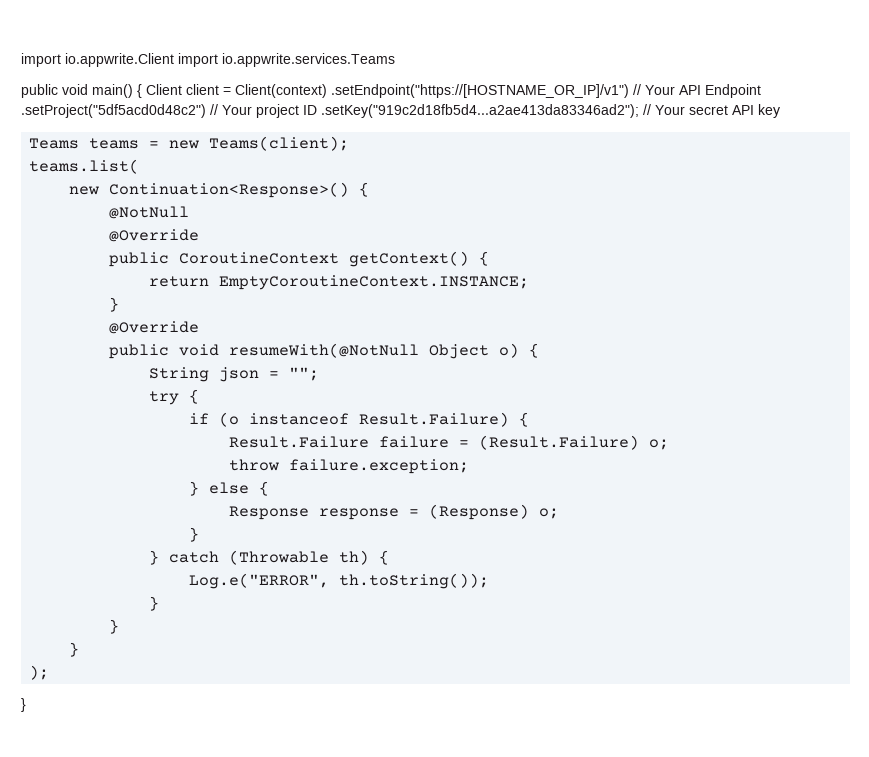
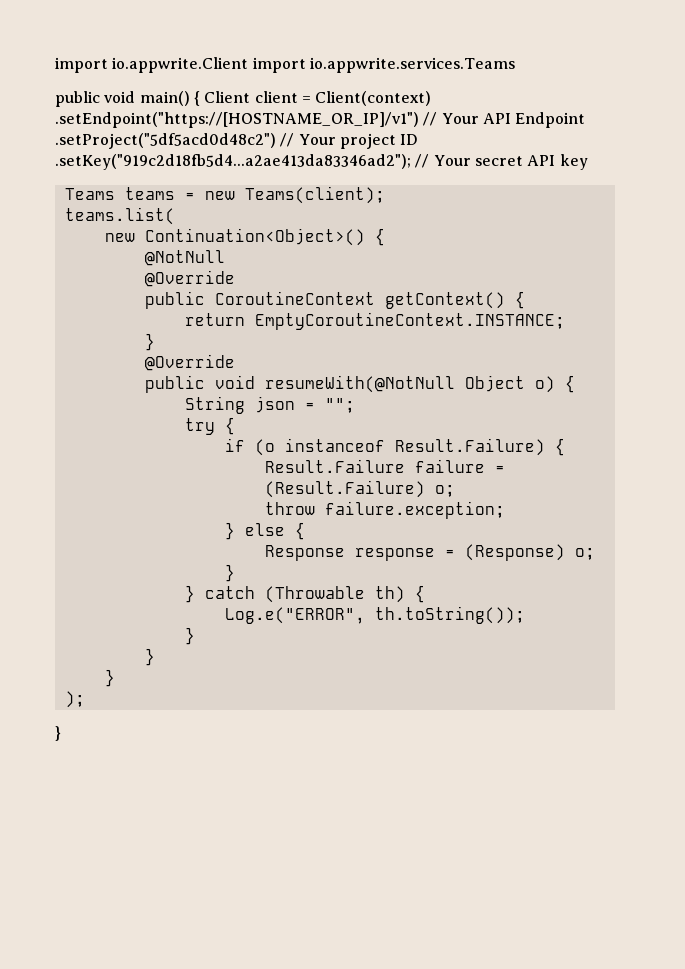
[109,182,350,198] Continuation<Response>() -> [144,228,365,246] Continuation<Object>()

